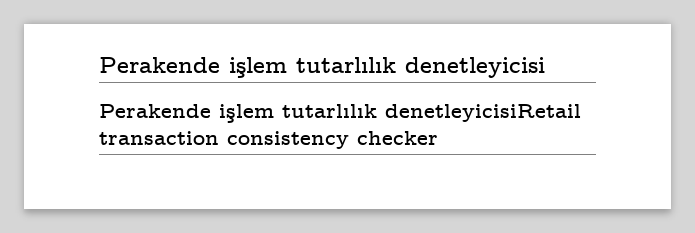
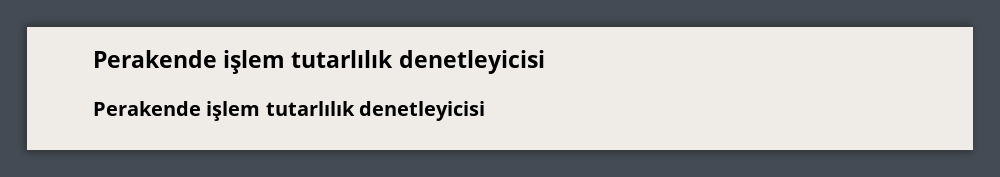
[385,104,581,122] [99,131,438,149] denetleyicisiRetail transaction consistency checker -> [359,101,486,121] denetleyicisi

